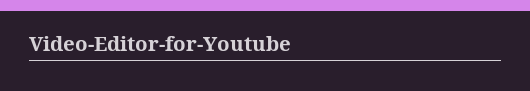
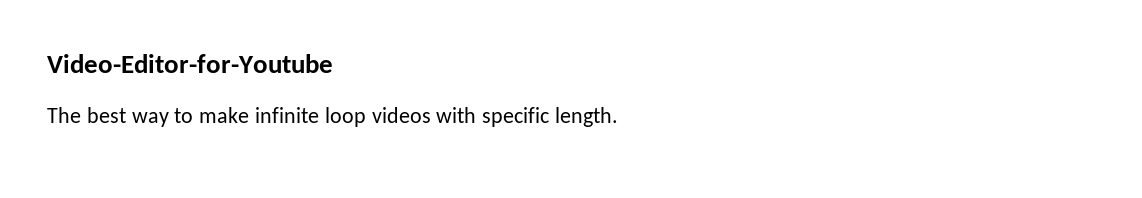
(291, 43) none -> [47,107,619,127] // The best way to make infinite loop videos with specific length.

